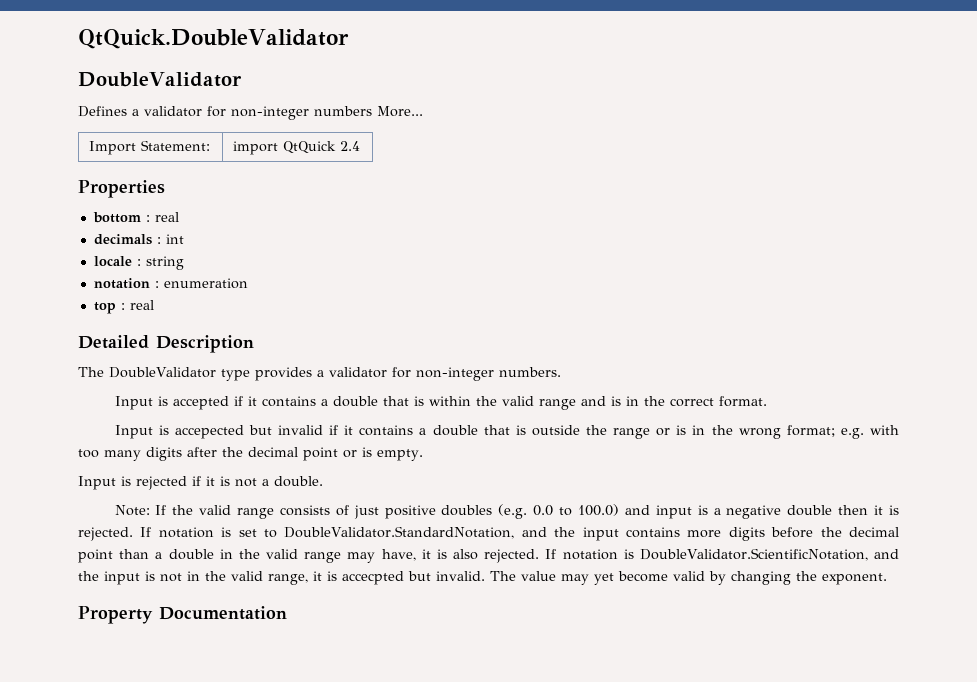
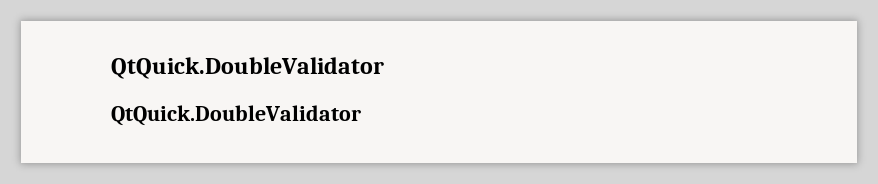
[78,72,242,87] [78,106,423,120] [89,140,211,155] [233,141,361,155] [78,180,165,198] [92,212,179,223] [93,234,184,245] [93,256,184,270] [93,278,248,289] [93,300,154,314] [78,335,254,353] [78,367,561,381] [114,396,767,410] [114,425,900,439] [78,447,423,461] [78,476,323,490] [114,504,900,519] [78,526,899,541] [78,548,899,563] [78,571,887,585] [78,606,287,624] DoubleValidator // Defines a validator for non-integer numbers More... // Import Statement: | import QtQuick 2.4 // Properties // bottom : real // decimals : int // locale : string // notation : enumeration // top : real // Detailed Description // The DoubleValidator type provides a validator for non-integer numbers. // Input is accepted if it contains a double that is within the valid range and is in the correct format. // Input is accepected but invalid if it contains a double that is outside the range or is in the wrong format; e.g. with too many digits after the decimal point or is empty. // Input is rejected if it is not a double. // Note: If the valid range consists of just positive doubles (e.g. 0.0 to 100.0) and input is a negative double then it is rejected. If notation is set to DoubleValidator.StandardNotation, and the input contains more digits before the decimal point than a double in the valid range may have, it is also rejected. If notation is DoubleValidator.ScientificNotation, and the input is not in the valid range, it is accecpted but invalid. The value may yet become valid by changing the exponent. // Property Documentation -> [111,105,361,126] QtQuick.DoubleValidator

